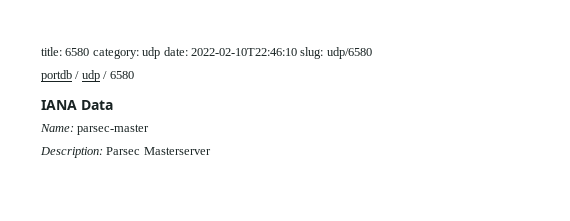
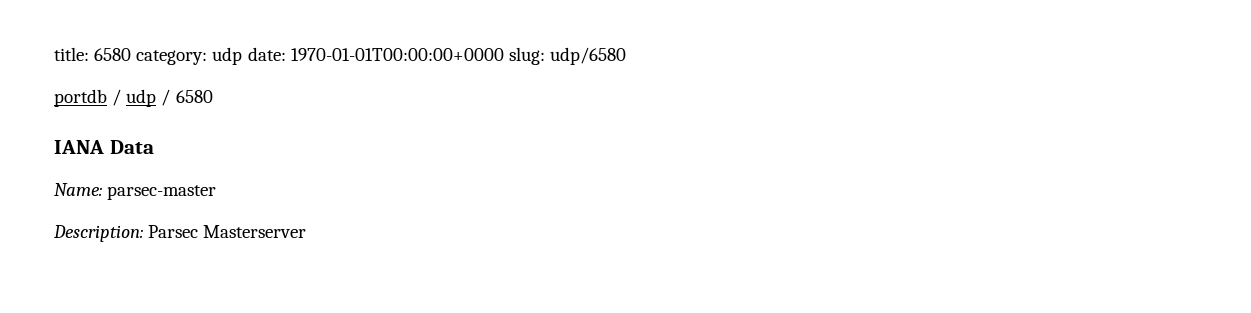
[190,48,297,56] 2022-02-10T22:46:10 -> [290,48,504,61] 1970-01-01T00:00:00+0000

